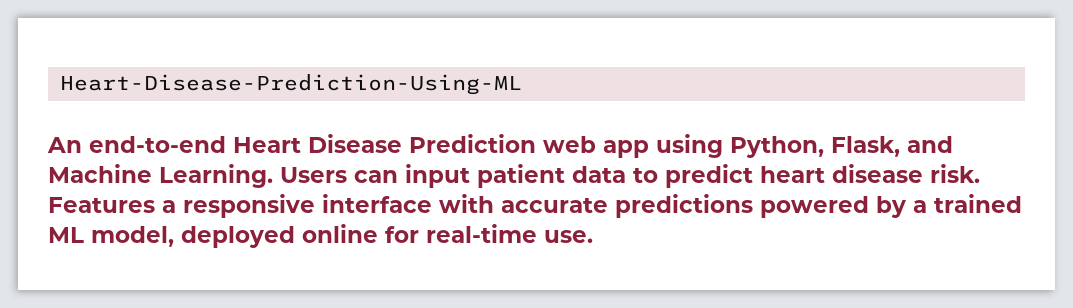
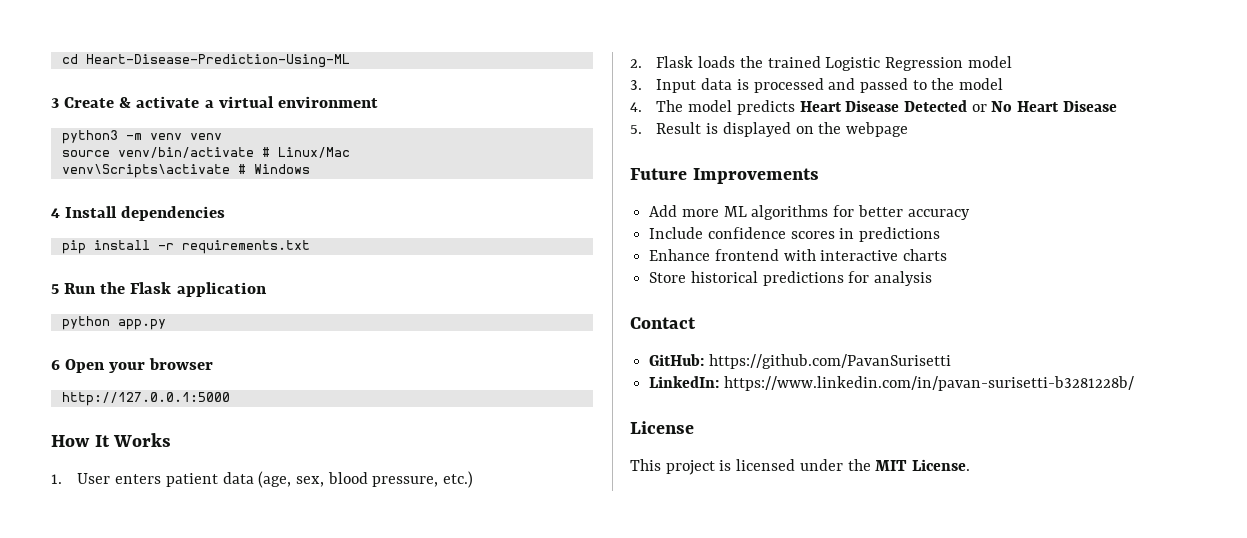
(60, 84) none -> [61,54,78,64] cd
[47,134,953,158] [48,164,980,188] [48,194,1022,218] [48,224,593,248] An end-to-end Heart Disease Prediction web app using Python, Flask, and Machine Learning. Users can input patient data to predict heart disease risk. Features a responsive interface with accurate predictions powered by a trained ML model, deployed online for real-time use. -> [51,96,378,108] [61,130,222,144] [61,147,350,158] [61,164,310,178] [51,206,226,221] [61,240,310,254] [51,282,267,297] [61,316,166,330] [51,358,214,373] [61,392,230,406] [51,433,172,447] [51,471,474,488] [630,56,1012,71] [630,78,1004,93] [630,100,1117,115] [630,122,908,137] [630,168,819,184] [649,205,970,220] [649,227,941,242] [649,249,948,261] [649,271,933,286] [630,317,696,329] [649,354,951,369] [649,376,1134,391] [630,421,694,434] [630,459,971,475] 3 Create & activate a virtual environment // python3 -m venv venv // source venv/bin/activate # Linux/Mac // venv\Scripts\activate # Windows // 4 Install dependencies // pip install -r requirements.txt // 5 Run the Flask application // python app.py // 6 Open your browser // http://127.0.0.1:5000 // How It Works // 1. User enters patient data (age, sex, blood pressure, etc.) // 2. Flask loads the trained Logistic Regression model // 3. Input data is processed and passed to the model // 4. The model predicts Heart Disease Detected or No Heart Disease // 5. Result is displayed on the webpage // Future Improvements // Add more ML algorithms for better accuracy // Include confidence scores in predictions // Enhance frontend with interactive charts // Store historical predictions for analysis // Contact // GitHub: https://github.com/PavanSurisetti // LinkedIn: https://www.linkedin.com/in/pavan-surisetti-b3281228b/ // License // This project is licensed under the MIT License.

